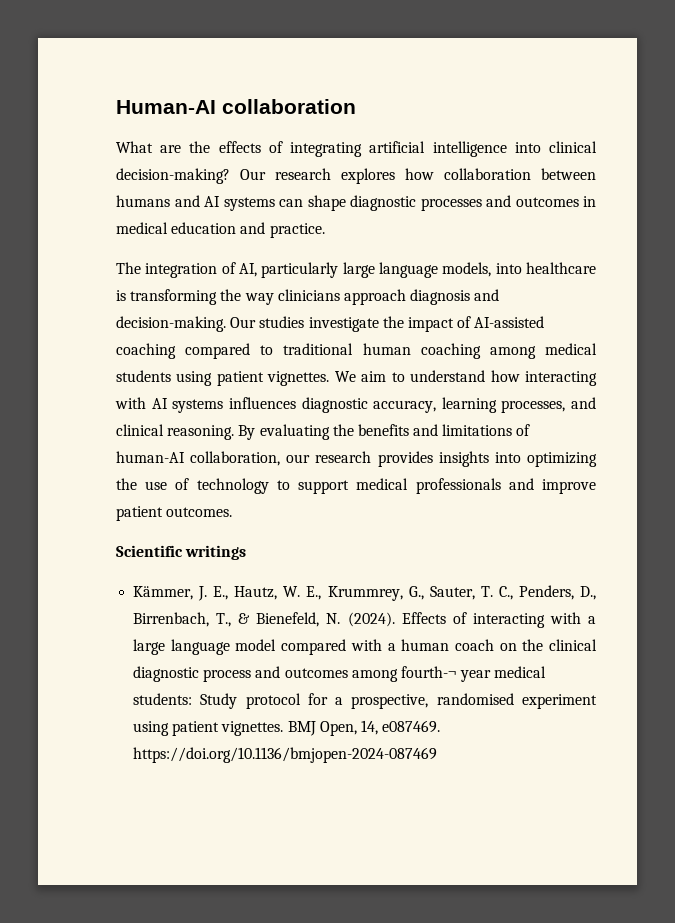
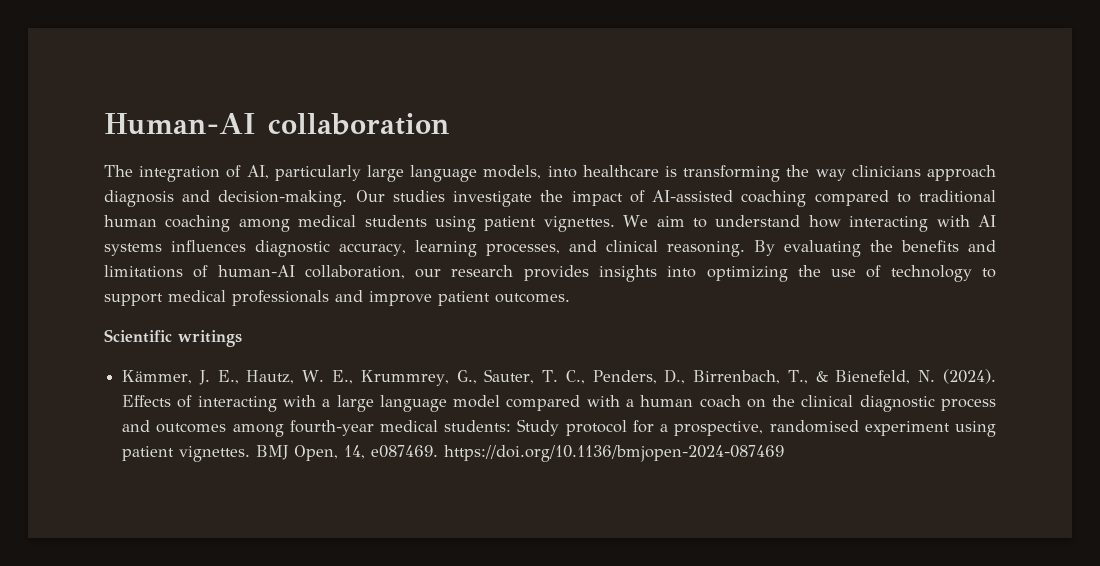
[116,141,597,157] [116,168,596,184] [116,195,596,211] [116,222,325,238] // What are the effects of integrating artificial intelligence into clinical decision-making? Our research explores how collaboration between humans and AI systems can shape diagnostic processes and outcomes in medical education and practice. -> (450, 124) none
[400,666,492,682] fourth-¬ year -> [289,420,374,436] fourth-year

